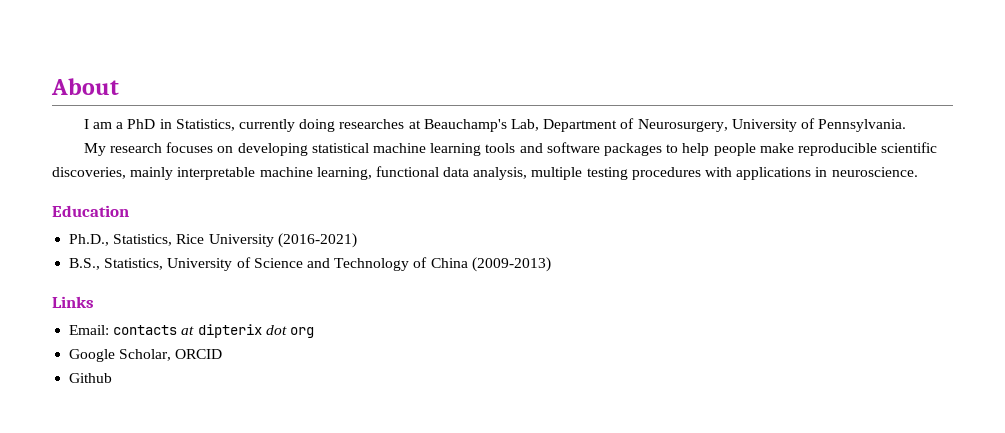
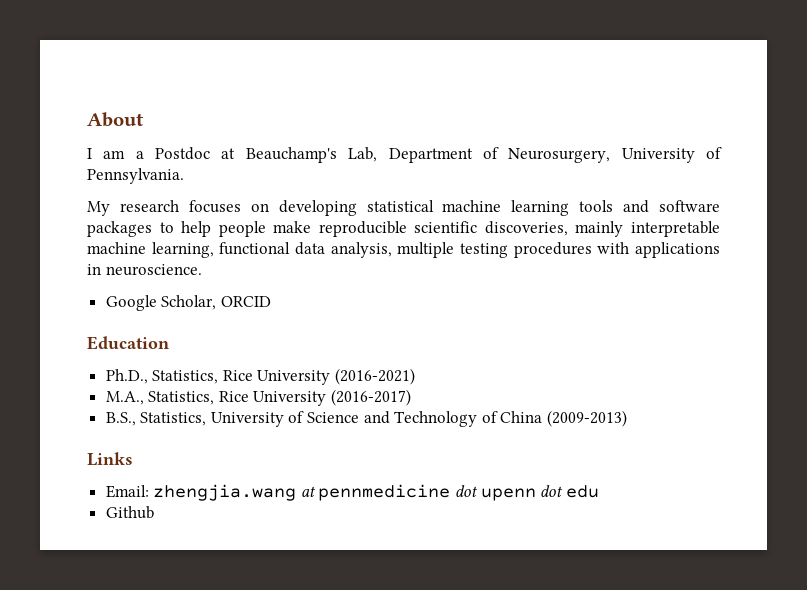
[127,119,405,132] PhD in Statistics, currently doing researches -> [155,147,211,160] Postdoc
(918, 172) none -> [105,295,271,311] // Google Scholar, ORCID
(357, 240) none -> [105,389,412,406] // M.A., Statistics, Rice University (2016-2017)
[113,324,314,338] [69,349,223,362] contacts at dipterix dot org // Google Scholar, ORCID -> [153,484,599,501] zhengjia.wang at pennmedicine dot upenn dot edu

